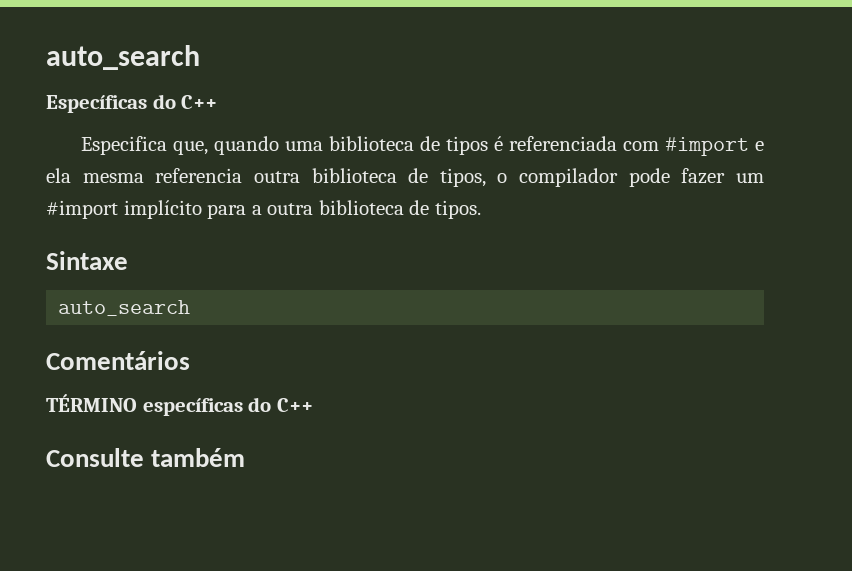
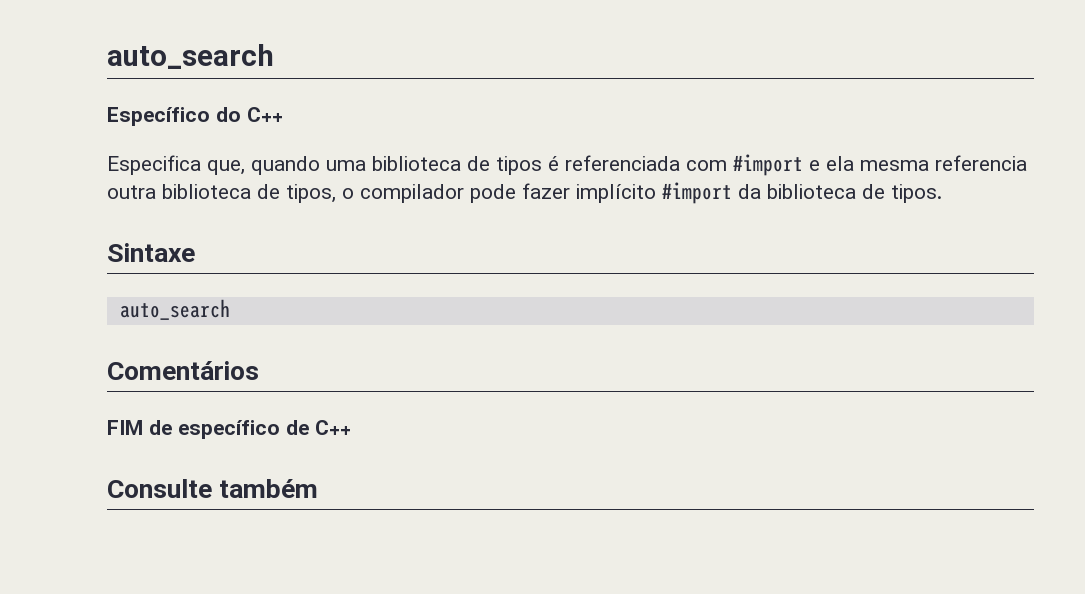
[46,45,200,70] [46,95,147,113] auto_search // Específicas -> [107,44,274,69] [107,107,210,126] auto_search // Específico
[735,173,764,183] [46,200,314,219] um #import implícito para a outra -> [576,182,761,204] implícito #import da
[46,394,272,416] TÉRMINO específicas do -> [107,420,309,439] FIM de específico de

